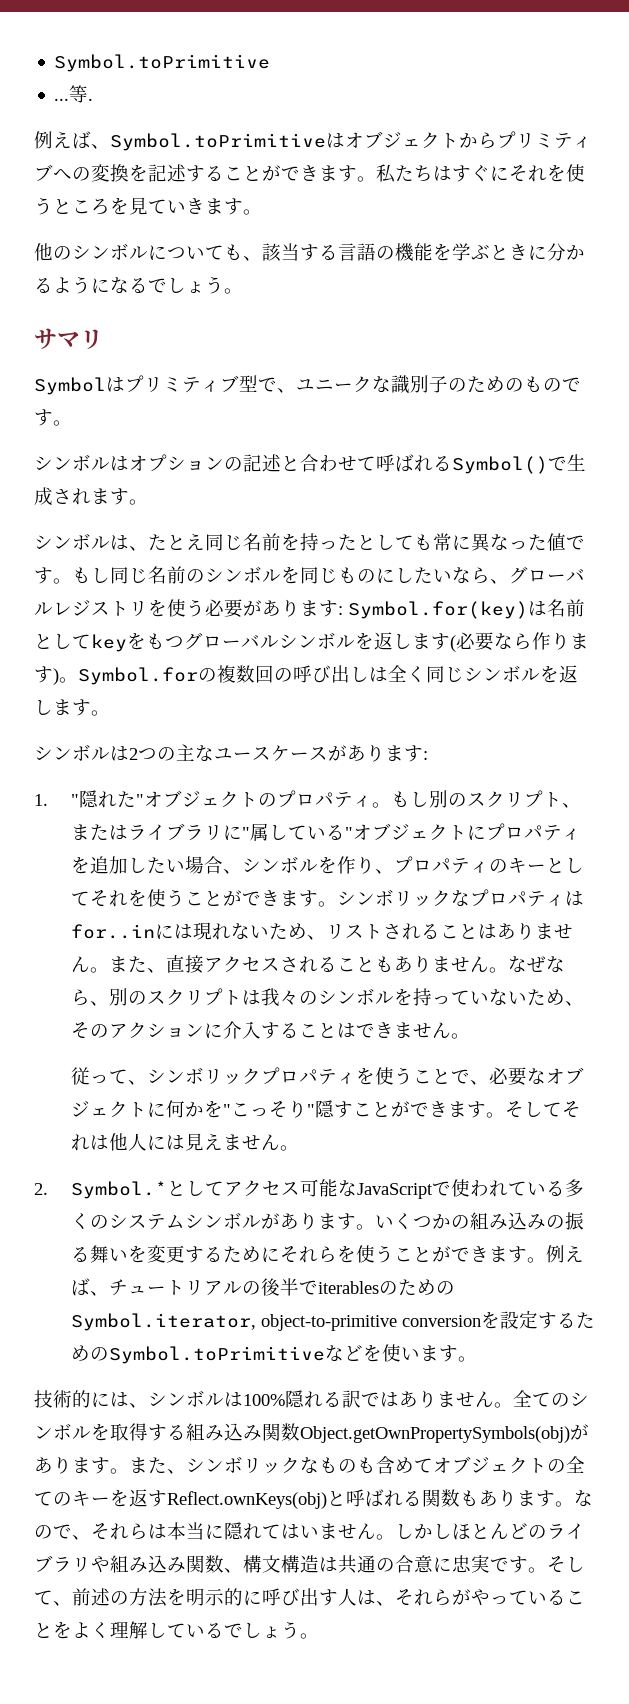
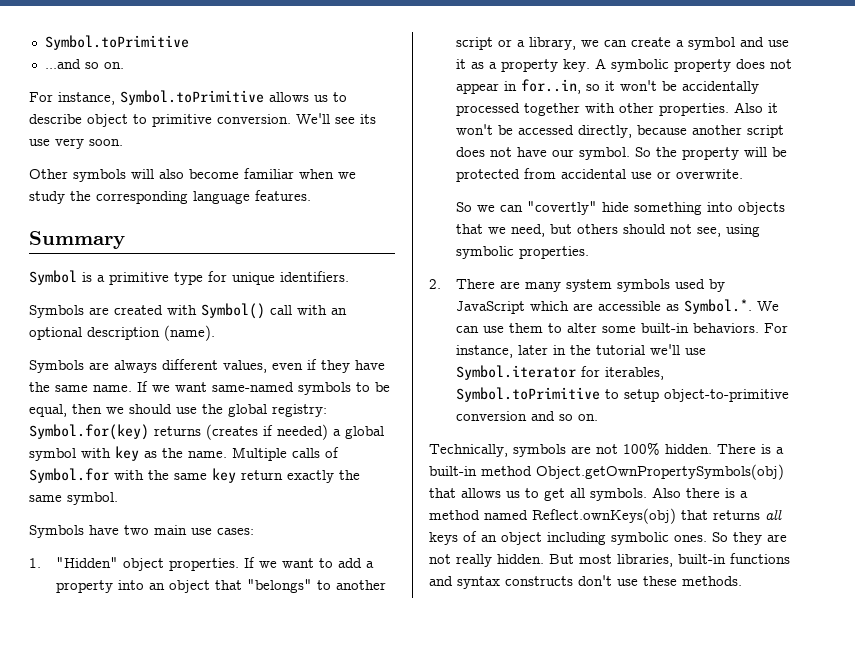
[54,85,94,103] [34,131,592,151] [34,164,585,183] [34,197,262,215] [34,243,585,262] [34,276,243,294] [34,328,103,350] [34,375,581,395] [34,409,72,426] [34,454,586,474] [34,487,148,506] [34,533,585,552] [34,566,585,584] [34,599,585,619] [34,632,589,652] [34,665,578,685] [34,699,110,716] [34,744,428,762] [34,790,581,808] [70,823,581,841] [70,856,584,874] [70,889,584,907] [70,922,573,940] [70,955,565,974] [70,988,584,1006] [70,1021,470,1039] [70,1067,584,1086] [70,1100,581,1118] [70,1133,299,1151] [34,1179,584,1199] [70,1212,584,1230] [70,1245,584,1263] [70,1278,455,1296] [70,1310,595,1331] [70,1344,477,1364] [34,1390,589,1408] [34,1423,589,1443] [34,1456,585,1474] [34,1489,593,1509] [34,1522,585,1540] [34,1555,585,1574] [34,1588,585,1607] [34,1621,319,1639] ...等. // 例えば、Symbol.toPrimitiveはオブジェクトからプリミティブへの変換を記述することができます。私たちはすぐにそれを使うところを見ていきます。 // 他のシンボルについても、該当する言語の機能を学ぶときに分かるようになるでしょう。 // サマリ // Symbolはプリミティブ型で、ユニークな識別子のためのものです。 // シンボルはオプションの記述と合わせて呼ばれるSymbol()で生成されます。 // シンボルは、たとえ同じ名前を持ったとしても常に異なった値です。もし同じ名前のシンボルを同じものにしたいなら、グローバルレジストリを使う必要があります: Symbol.for(key)は名前としてkeyをもつグローバルシンボルを返します(必要なら作ります)。Symbol.forの複数回の呼び出しは全く同じシンボルを返します。 // シンボルは2つの主なユースケースがあります: // 1. "隠れた"オブジェクトのプロパティ。もし別のスクリプト、またはライブラリに"属している"オブジェクトにプロパティを追加したい場合、シンボルを作り、プロパティのキーとしてそれを使うことができます。シンボリックなプロパティはfor..inには現れないため、リストされることはありません。また、直接アクセスされることもありません。なぜなら、別のスクリプトは我々のシンボルを持っていないため、そのアクションに介入することはできません。 // 従って、シンボリックプロパティを使うことで、必要なオブジェクトに何かを"こっそり"隠すことができます。そしてそれは他人には見えません。 // 2. Symbol.*としてアクセス可能なJavaScriptで使われている多くのシステムシンボルがあります。いくつかの組み込みの振る舞いを変更するためにそれらを使うことができます。例えば、チュートリアルの後半でiterablesのためのSymbol.iterator, object-to-primitive conversionを設定するためのSymbol.toPrimitiveなどを使います。 // 技術的には、シンボルは100%隠れる訳ではありません。全てのシンボルを取得する組み込み関数Object.getOwnPropertySymbols(obj)があります。また、シンボリックなものも含めてオブジェクトの全てのキーを返すReflect.ownKeys(obj)と呼ばれる関数もあります。なので、それらは本当に隠れてはいません。しかしほとんどのライブラリや組み込み関数、構文構造は共通の合意に忠実です。そして、前述の方法を明示的に呼び出す人は、それらがやっていることをよく理解しているでしょう。 -> [44,59,124,69] [29,90,347,105] [29,113,376,127] [29,138,123,149] [29,168,356,182] [29,190,311,204] [29,231,125,249] [29,270,349,285] [29,303,347,319] [29,325,215,341] [29,359,385,373] [29,381,390,395] [29,404,327,417] [29,424,384,440] [29,446,339,461] [29,468,360,483] [29,492,118,505] [29,525,254,538] [29,557,374,571] [55,579,386,593] [455,37,789,50] [455,58,792,72] [455,79,759,94] [455,102,778,116] [455,124,784,138] [455,147,787,160] [455,168,743,182] [455,201,785,215] [455,224,760,237] [455,246,589,259] [429,279,725,292] [455,299,779,314] [455,323,788,333] [455,344,706,358] [455,365,664,380] [455,387,789,402] [455,411,598,421] [429,442,784,457] [429,464,784,480] [429,487,748,501] [429,508,782,524] [429,531,787,545] [429,553,790,567] [429,575,742,589] ...and so on. // For instance, Symbol.toPrimitive allows us to describe object to primitive conversion. We'll see its use very soon. // Other symbols will also become familiar when we study the corresponding language features. // Summary // Symbol is a primitive type for unique identifiers. // Symbols are created with Symbol() call with an optional description (name). // Symbols are always different values, even if they have the same name. If we want same-named symbols to be equal, then we should use the global registry: Symbol.for(key) returns (creates if needed) a global symbol with key as the name. Multiple calls of Symbol.for with the same key return exactly the same symbol. // Symbols have two main use cases: // 1. "Hidden" object properties. If we want to add a property into an object that "belongs" to another script or a library, we can create a symbol and use it as a property key. A symbolic property does not appear in for..in, so it won't be accidentally processed together with other properties. Also it won't be accessed directly, because another script does not have our symbol. So the property will be protected from accidental use or overwrite. // So we can "covertly" hide something into objects that we need, but others should not see, using symbolic properties. // 2. There are many system symbols used by JavaScript which are accessible as Symbol.*. We can use them to alter some built-in behaviors. For instance, later in the tutorial we'll use Symbol.iterator for iterables, Symbol.toPrimitive to setup object-to-primitive conversion and so on. // Technically, symbols are not 100% hidden. There is a built-in method Object.getOwnPropertySymbols(obj) that allows us to get all symbols. Also there is a method named Reflect.ownKeys(obj) that returns all keys of an object including symbolic ones. So they are not really hidden. But most libraries, built-in functions and syntax constructs don't use these methods.

